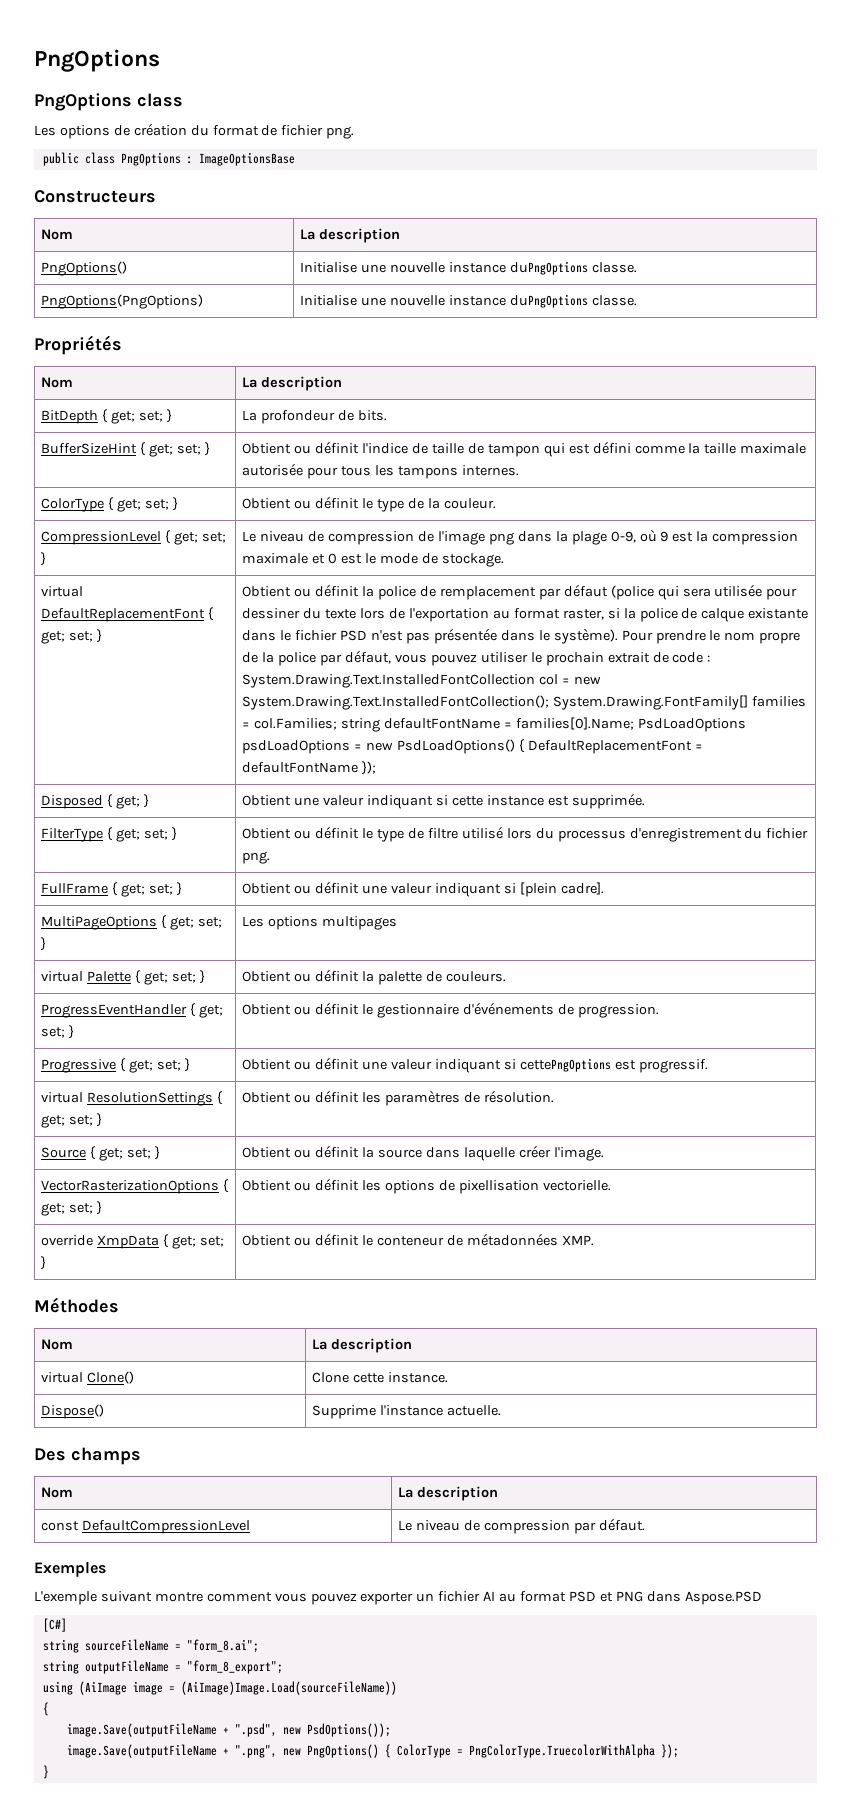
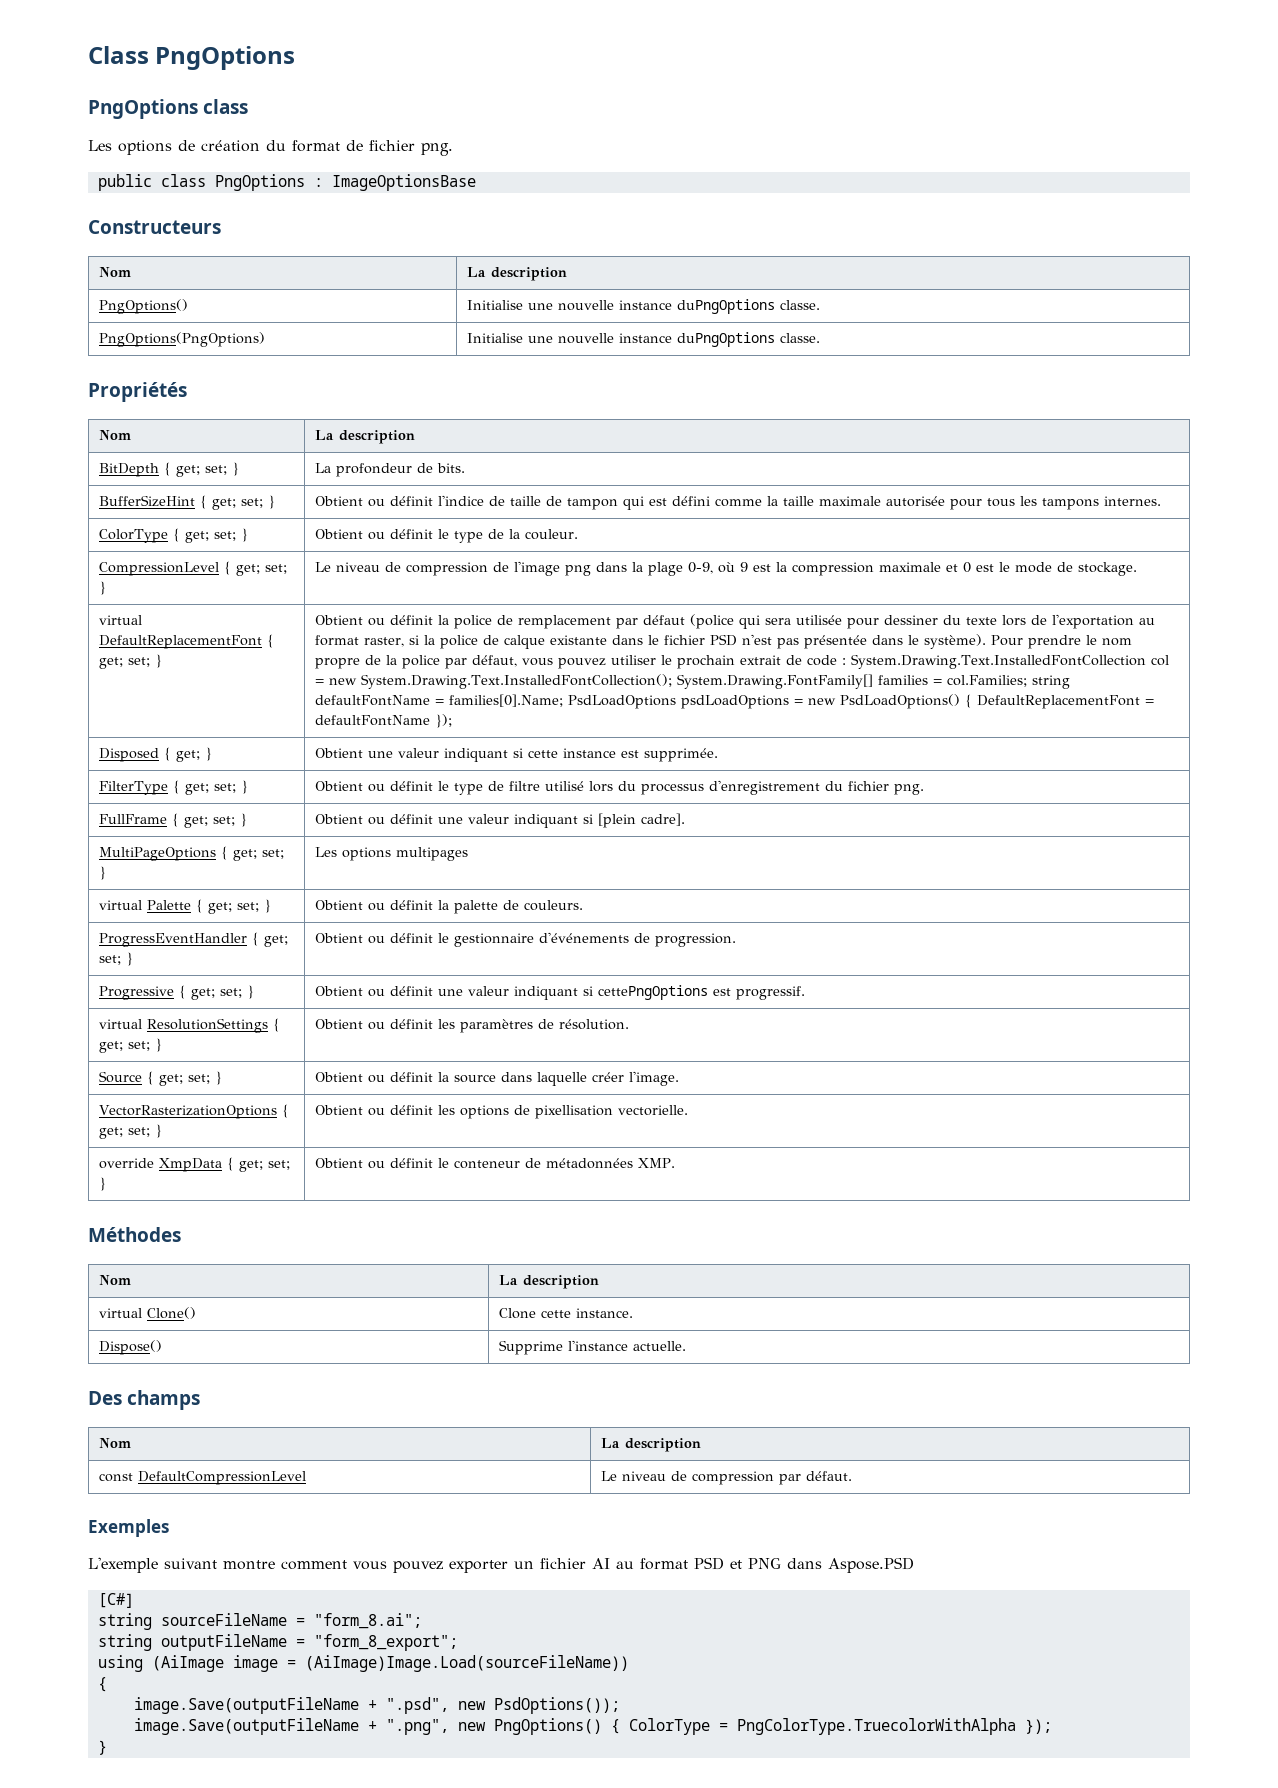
(34, 60) none -> [88,46,149,64] Class

